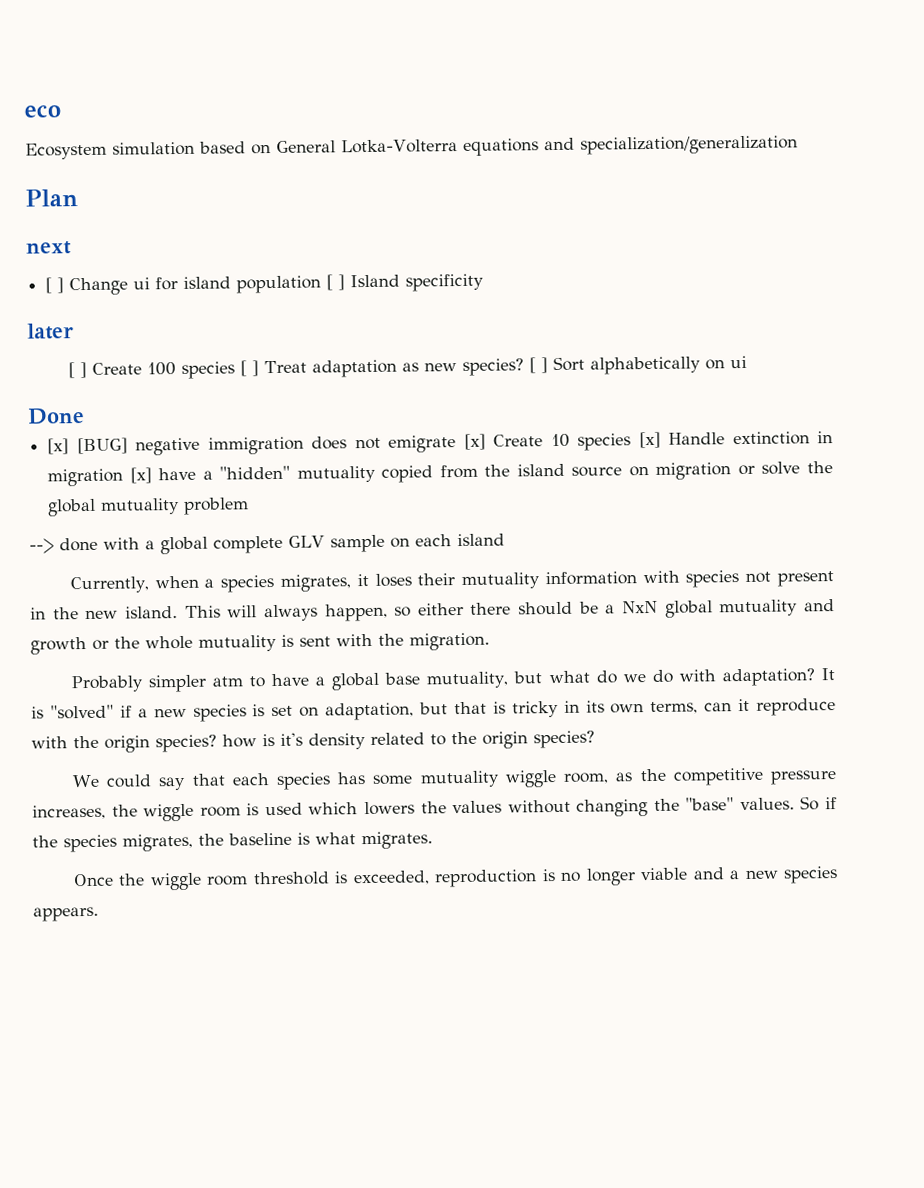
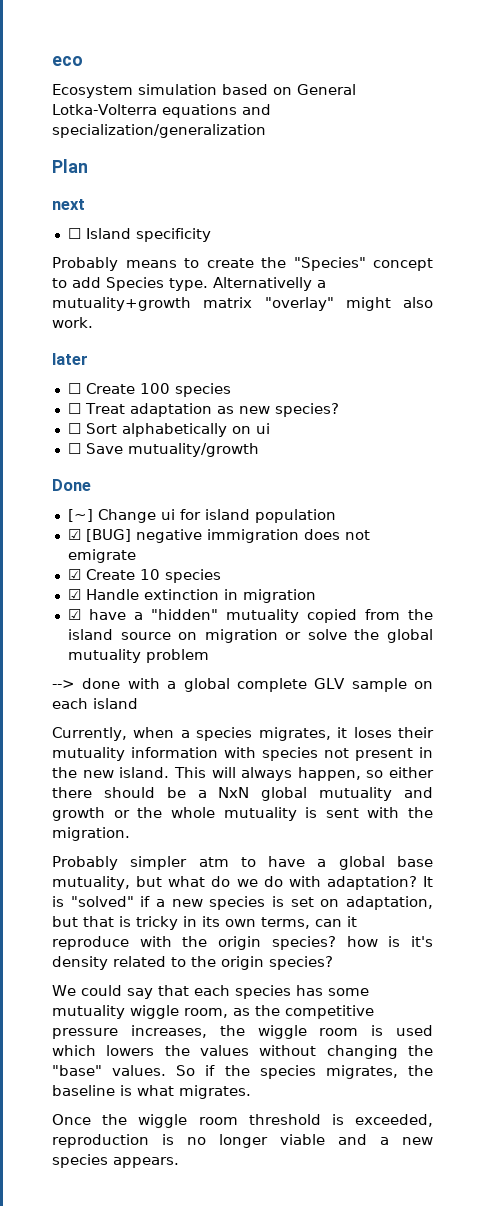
[45,277,65,294] [ ] -> [67,228,211,242] [52,257,433,271] [52,277,326,291] [52,297,433,311] [52,317,93,328] [52,353,88,365] [67,383,231,397] [67,403,339,417] [67,423,270,437] [67,443,259,457] [52,479,91,491] [67,509,93,522] ☐ Island specificity // Probably means to create the "Species" concept to add Species type. Alternativelly a mutuality+growth matrix "overlay" might also work. // later // ☐ Create 100 species // ☐ Treat adaptation as new species? // ☐ Sort alphabetically on ui // ☐ Save mutuality/growth // Done // [~]
[326,273,485,292] [27,323,74,340] [67,355,747,379] [28,408,85,425] [47,438,70,455] [ ] Island specificity // later // [ ] Create 100 species [ ] Treat adaptation as new species? [ ] Sort alphabetically on ui // Done // [x] -> [67,529,81,540] // ☑
[463,433,486,450] [x] -> [67,569,81,580] // ☑
[638,431,661,449] [x] -> [67,589,81,600] // ☑
[129,467,152,484] [x] -> [67,609,81,620] // ☑

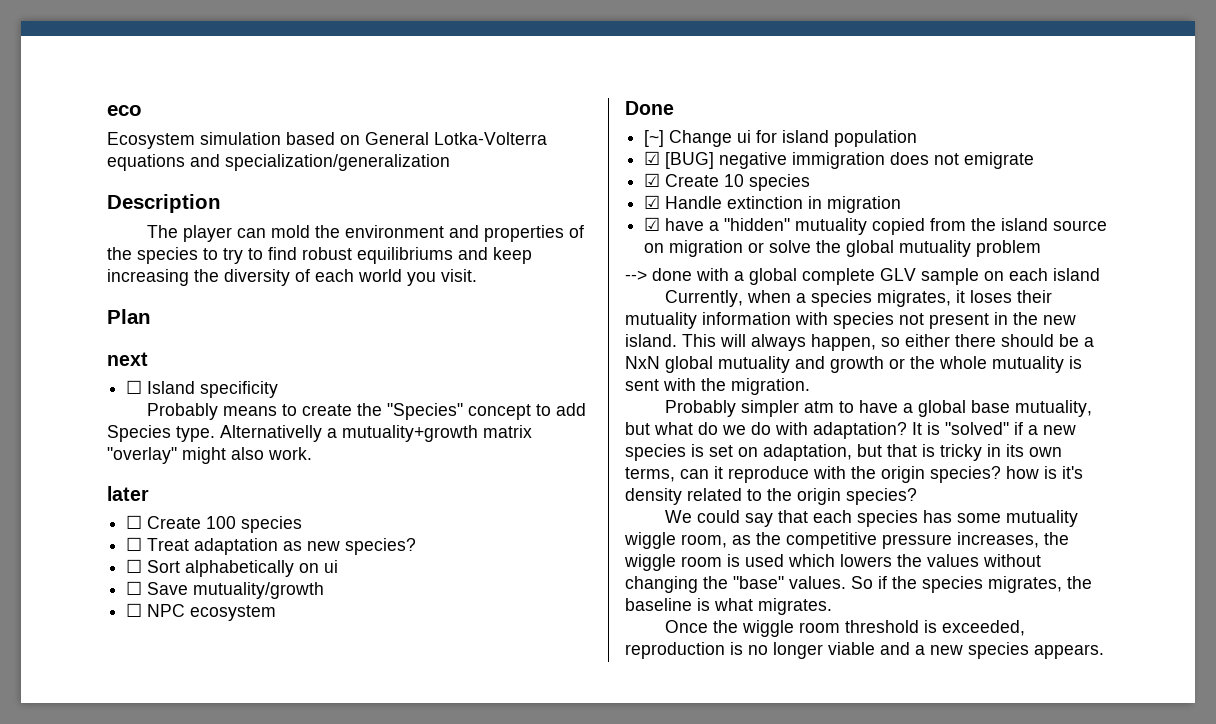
(266, 131) none -> [107,194,221,213] [146,225,584,242] [107,247,532,264] [107,269,477,286] // Description // The player can mold the environment and properties of the species to try to find robust equilibriums and keep increasing the diversity of each world you visit.
(259, 450) none -> [126,603,277,621] // ☐ NPC ecosystem

